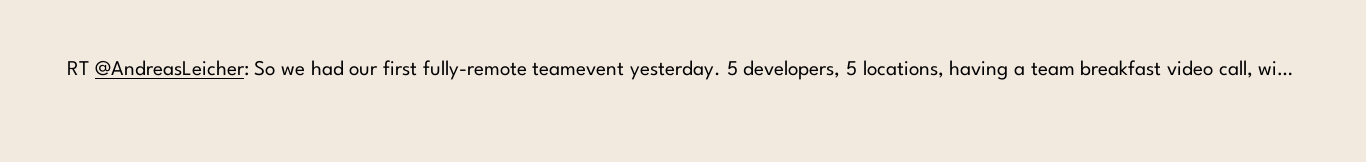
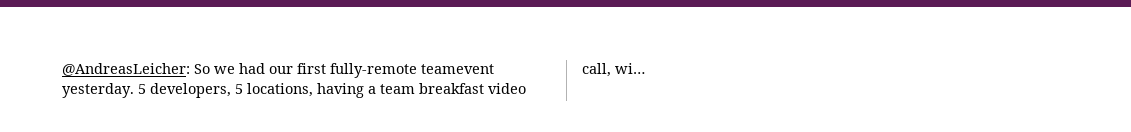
[67,61,89,75] RT -> (62, 69) none

